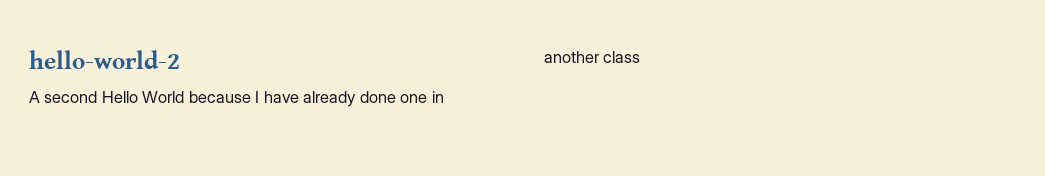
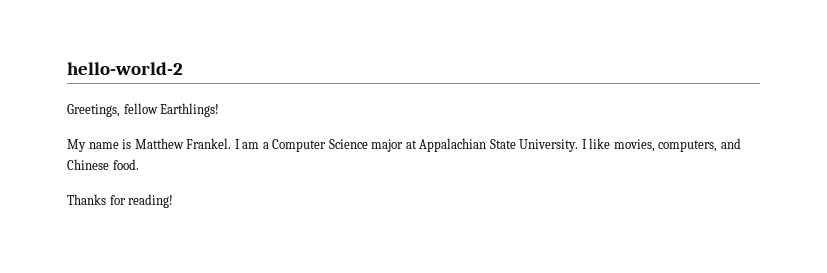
[29,91,444,107] [544,51,641,63] A second Hello World because I have already done one in another class -> [67,103,220,117] [67,138,741,152] [67,159,139,170] [67,194,174,208] Greetings, fellow Earthlings! // My name is Matthew Frankel. I am a Computer Science major at Appalachian State University. I like movies, computers, and Chinese food. // Thanks for reading!

